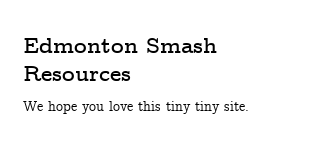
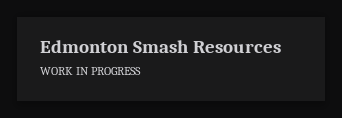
[23,101,249,114] We hope you love this tiny tiny site. -> [40,67,142,75] WORK IN PROGRESS

